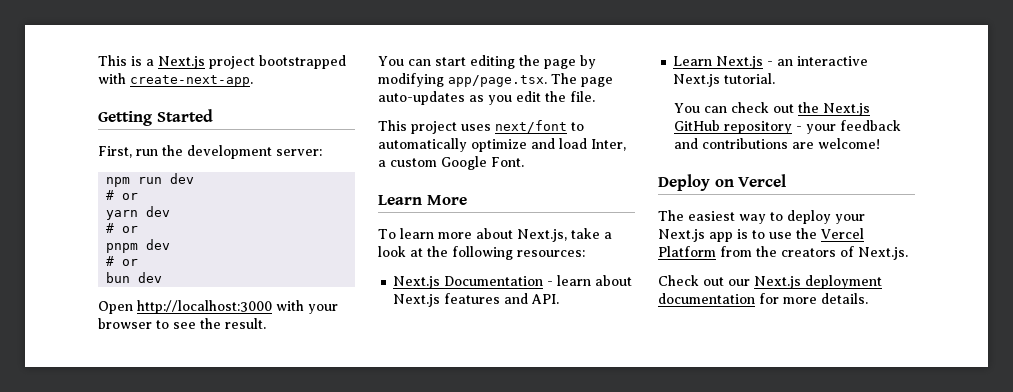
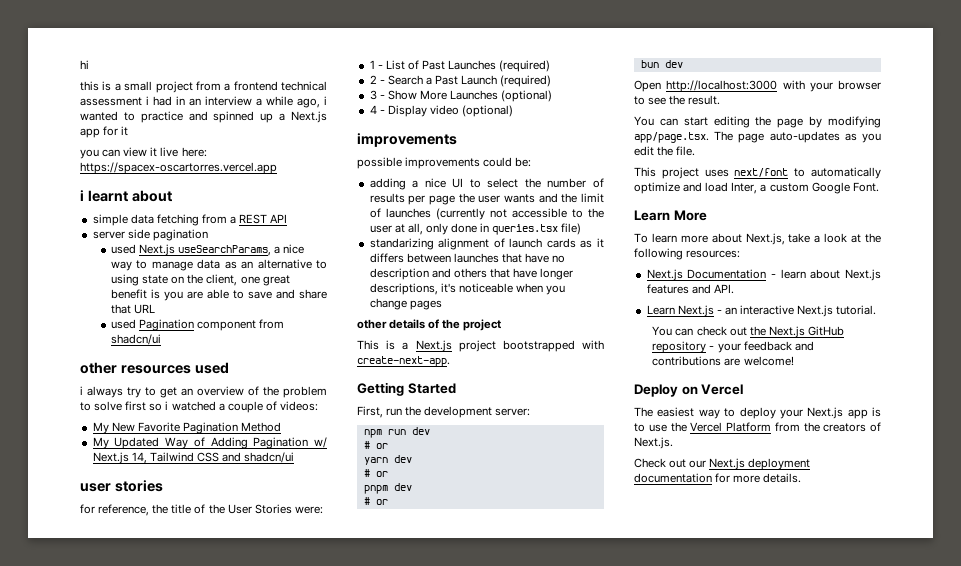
(98, 60) none -> [80,60,89,69] [80,81,327,93] [80,96,327,108] [80,111,327,123] [80,126,129,138] [80,147,207,159] [80,162,277,174] [80,190,172,202] [92,214,288,226] [92,229,208,241] [111,244,305,256] [111,259,327,271] [111,274,290,286] [111,289,327,301] [111,304,156,314] [111,319,285,331] [111,334,162,345] [80,362,229,374] [80,386,327,398] [80,401,318,413] [92,422,282,434] [92,437,327,449] [92,452,295,464] [80,480,163,492] [80,504,323,516] [369,60,551,72] [369,75,552,87] [369,90,553,102] [369,105,514,117] [357,133,457,147] [357,157,532,169] [369,178,604,190] [369,193,604,205] [369,208,604,220] [369,223,582,235] [369,238,604,250] [369,253,566,263] [369,268,574,280] [369,283,566,295] [369,298,442,310] [357,319,502,331] hi // this is a small project from a frontend technical assessment i had in an interview a while ago, i wanted to practice and spinned up a Next.js app for it // you can view it live here: https://spacex-oscartorres.vercel.app // i learnt about // simple data fetching from a REST API // server side pagination // used Next.js useSearchParams, a nice way to manage data as an alternative to using state on the client, one great benefit is you are able to save and share that URL // used Pagination component from shadcn/ui // other resources used // i always try to get an overview of the problem to solve first so i watched a couple of videos: // My New Favorite Pagination Method // My Updated Way of Adding Pagination w/ Next.js 14, Tailwind CSS and shadcn/ui // user stories // for reference, the title of the User Stories were: // 1 - List of Past Launches (required) // 2 - Search a Past Launch (required) // 3 - Show More Launches (optional) // 4 - Display video (optional) // improvements // possible improvements could be: // adding a nice UI to select the number of results per page the user wants and the limit of launches (currently not accessible to the user at all, only done in queries.tsx file) // standarizing alignment of launch cards as it differs between launches that have no description and others that have longer descriptions, it's noticeable when you change pages // other details of the project //

